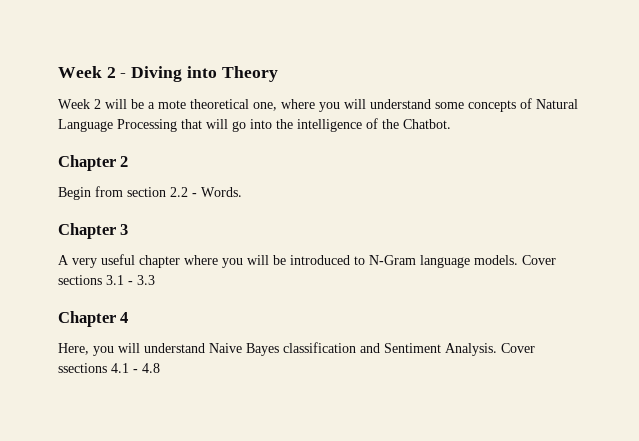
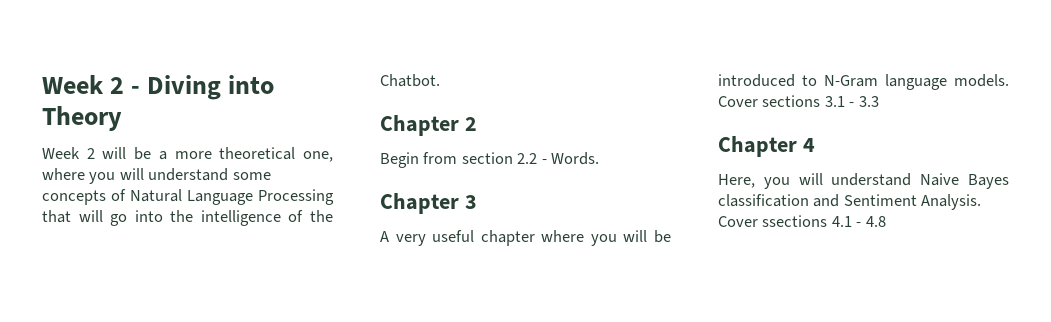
[158,100,186,109] mote -> [174,151,212,159] more

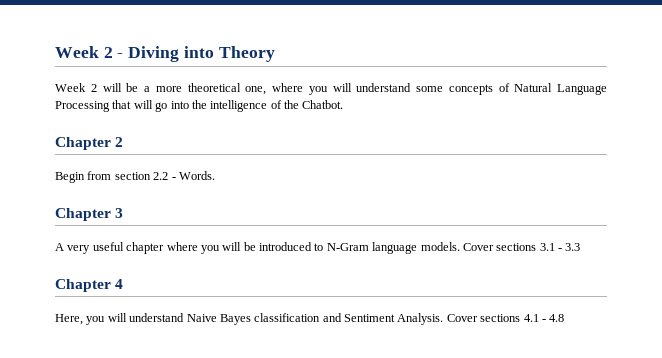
[762,215,828,227] ssections -> [480,314,521,322] sections

